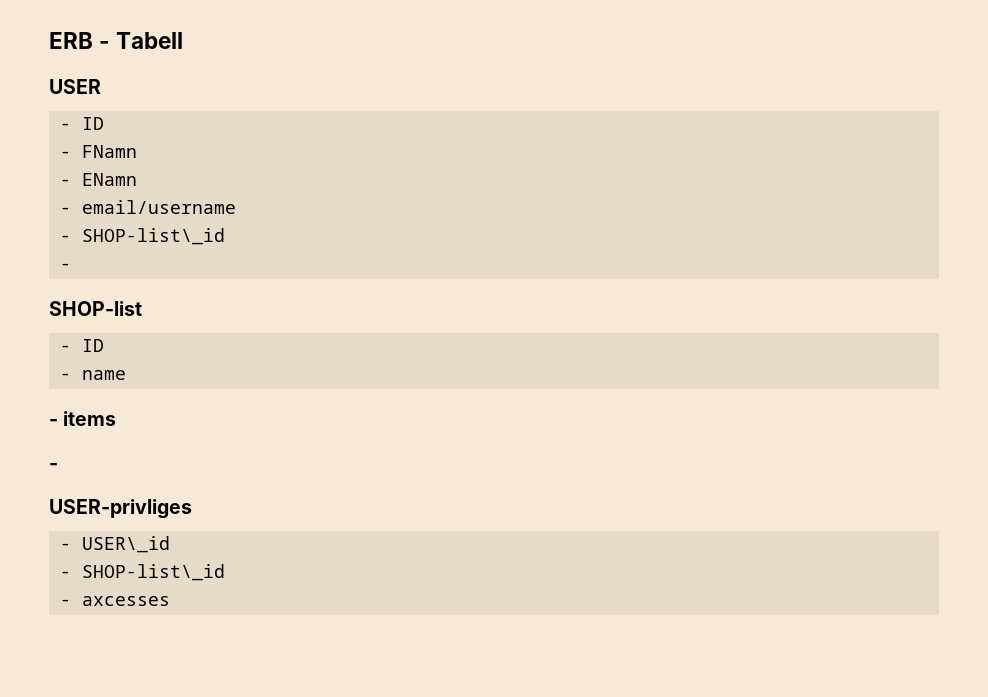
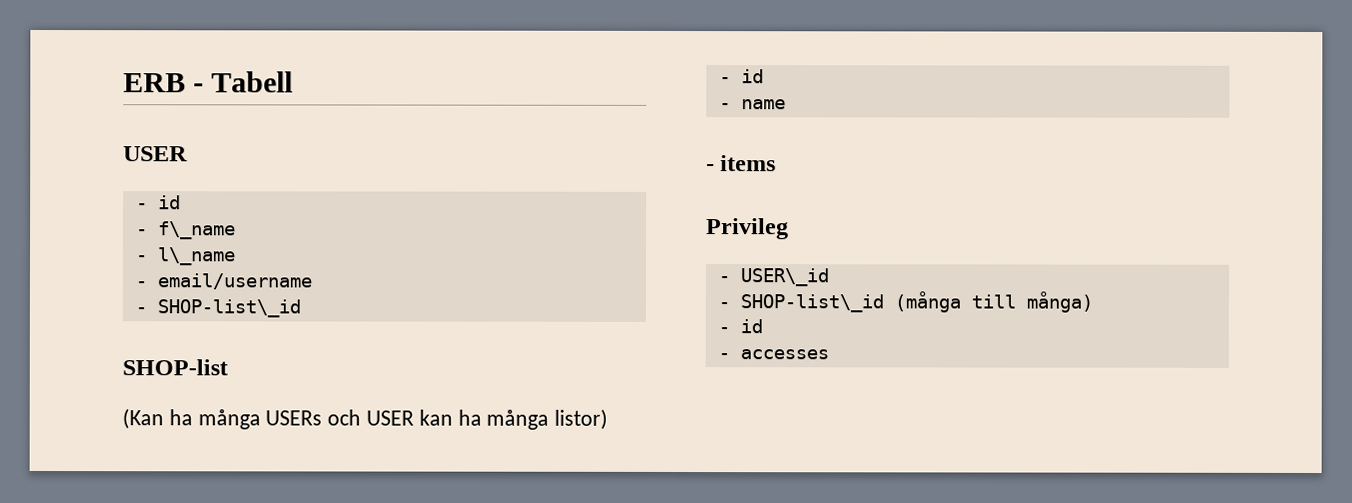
[81,117,104,130] [59,145,137,158] [59,173,137,186] ID // - FNamn // - ENamn -> [157,195,181,210] [135,221,236,240] [134,247,236,266] id // - f\_name // - l\_name
[59,263,71,270] // - -> (301, 308) none
[59,339,104,352] // - ID -> [122,408,609,430] [718,69,764,84] // (Kan ha många USERs och USER kan ha många listor) // - id
[49,463,58,470] [49,499,192,519] - // USER-privliges -> [706,218,789,240] Privileg
[59,596,170,606] // - axcesses -> [893,291,1093,313] [717,319,763,334] [717,349,829,360] (många till många) // - id // - accesses

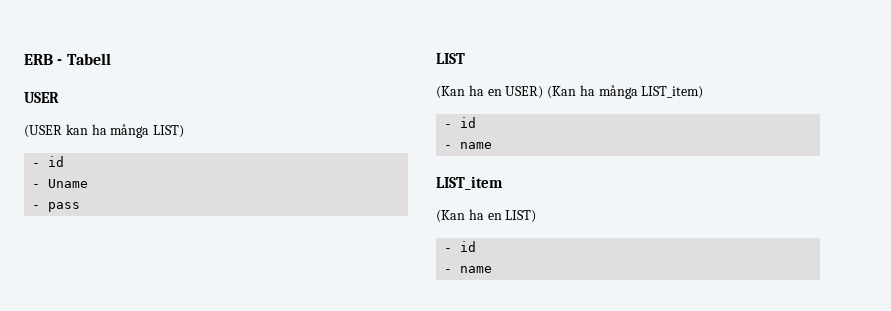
[135,195,181,210] [135,221,236,240] [134,247,236,266] [134,273,312,290] [134,299,301,318] [122,359,228,376] [122,408,609,430] // - id // - f\_name // - l\_name // - email/username // - SHOP-list\_id // SHOP-list // (Kan ha många USERs och USER kan ha många listor) -> [24,124,185,138] [32,156,65,167] [32,179,89,188] [32,202,81,212] [436,53,465,64] [436,85,704,99] // (USER kan ha många LIST) // - id // - Uname // - pass // LIST // (Kan ha en USER) (Kan ha många LIST_item)
[706,155,777,172] [706,218,789,240] [717,268,829,287] [717,291,1093,313] [717,319,763,334] [717,349,829,360] - items // Privileg // - USER\_id // - SHOP-list\_id (många till många) // - id // - accesses -> [436,176,503,190] [436,209,537,223] [444,241,477,252] [444,266,493,273] LIST_item // (Kan ha en LIST) // - id // - name

